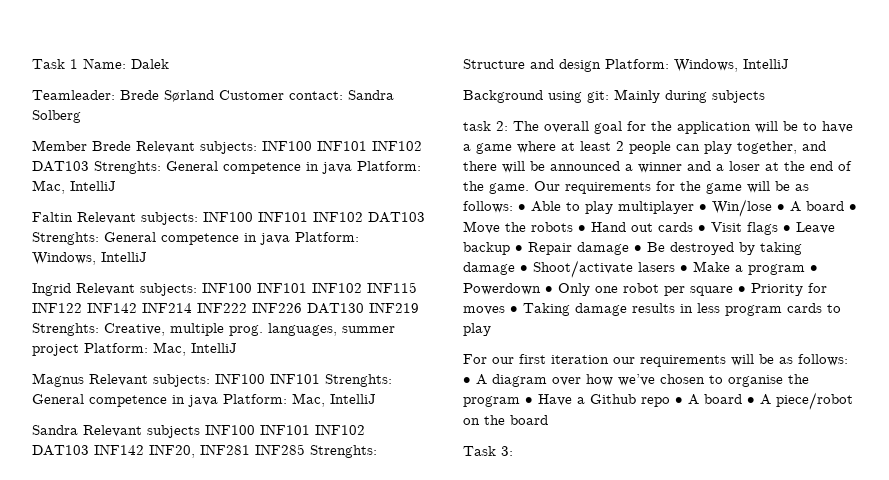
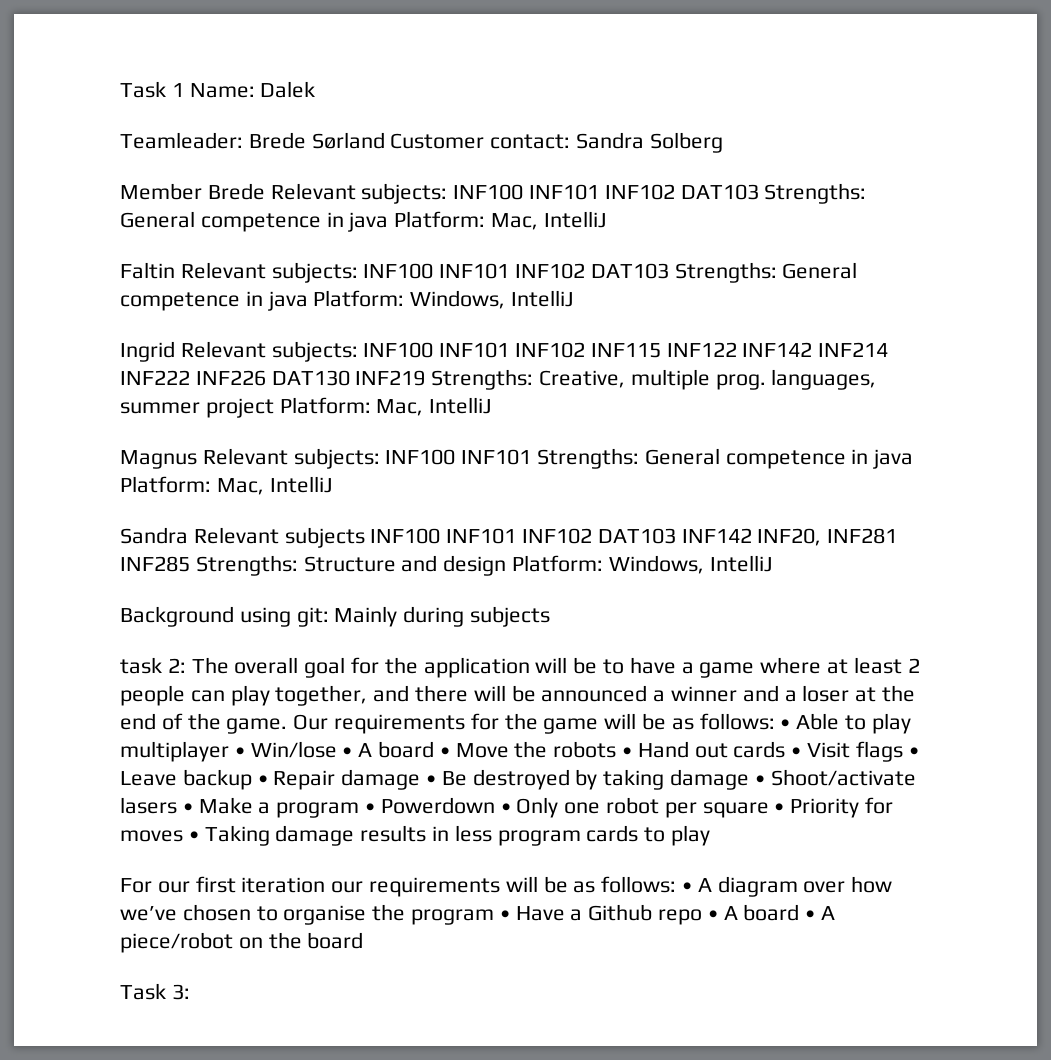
[94,161,161,174] Strenghts: -> [764,183,867,204] Strengths:
[32,232,99,245] Strenghts: -> [674,262,777,283] Strengths:
[32,323,99,336] Strenghts: -> [431,369,534,390] Strengths:
[325,374,392,387] Strenghts: -> [537,448,640,469] Strengths:
[310,445,377,458] Strenghts: -> [195,555,298,576] Strengths:

